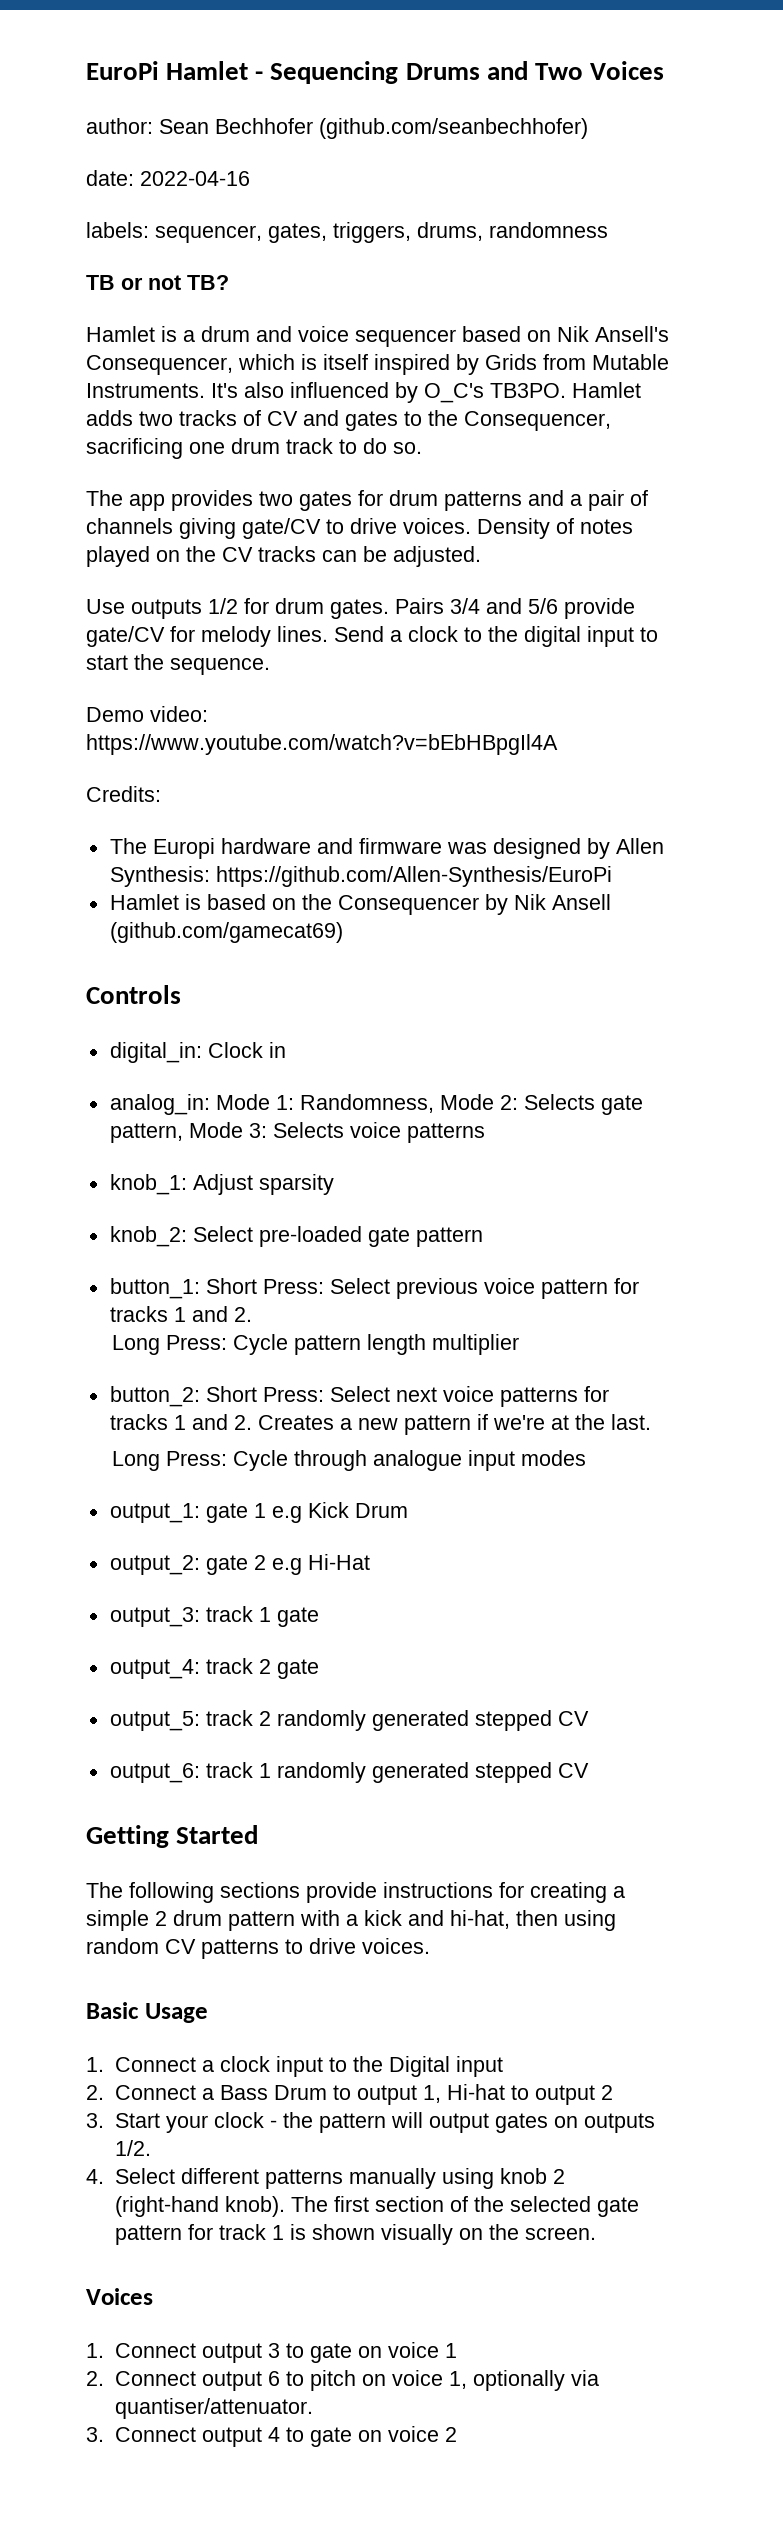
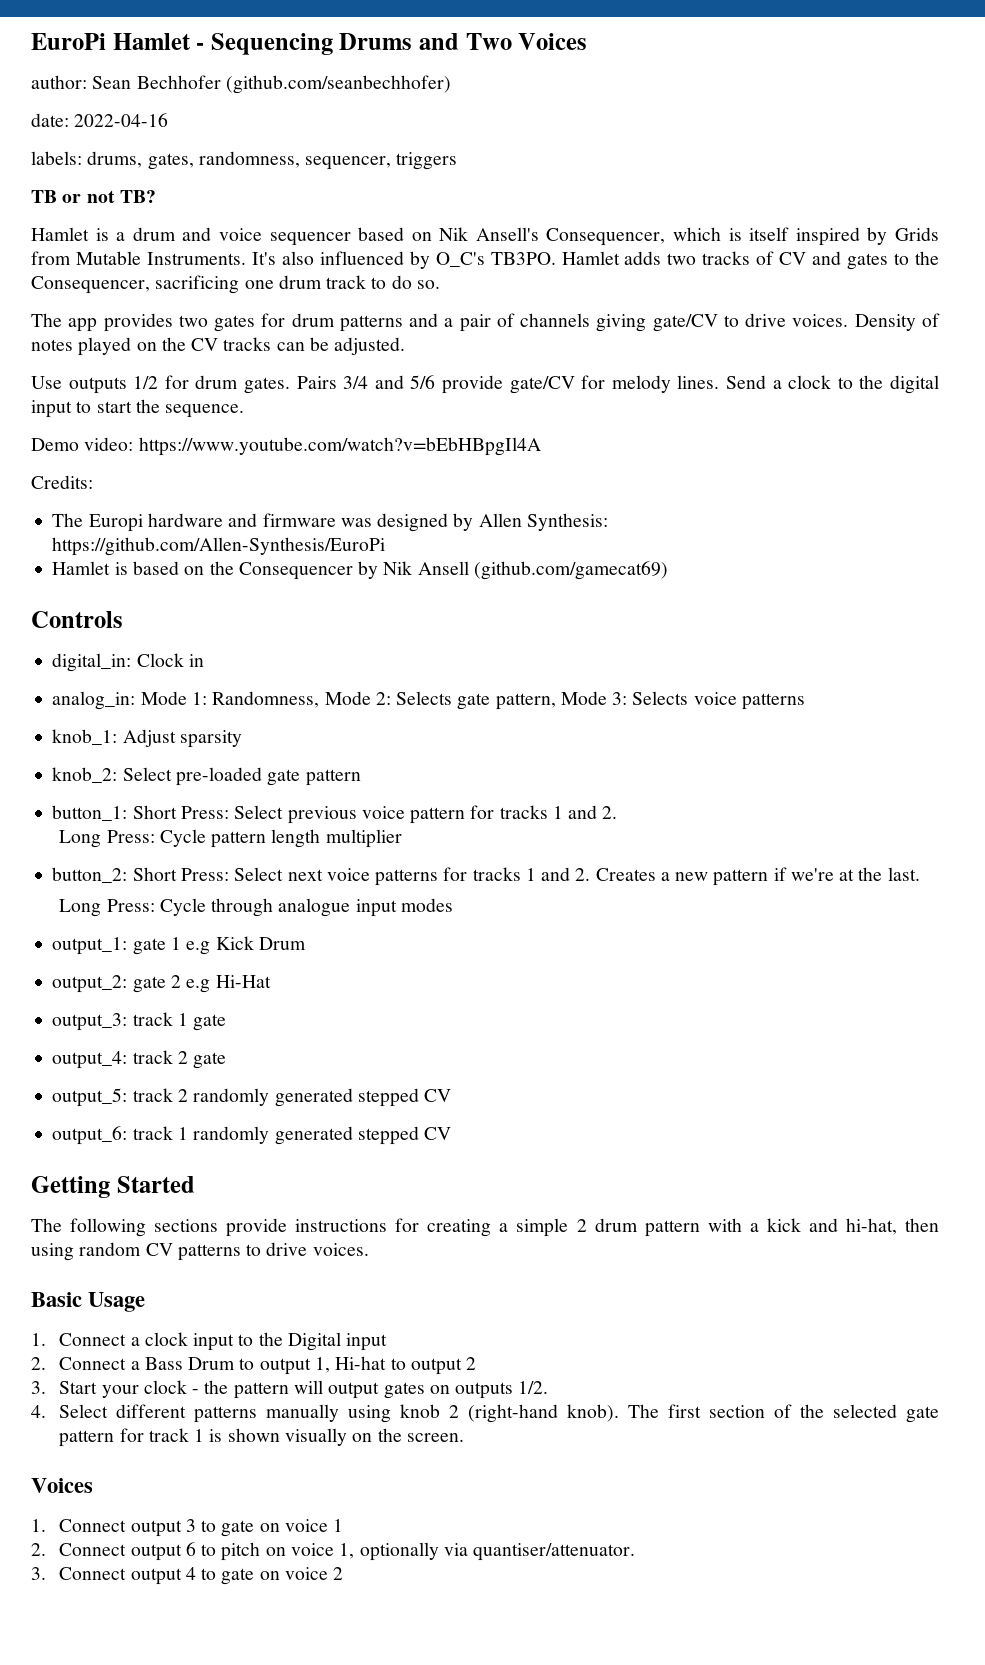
[155,222,608,243] sequencer, gates, triggers, drums, randomness -> [87,151,458,170] drums, gates, randomness, sequencer, triggers

